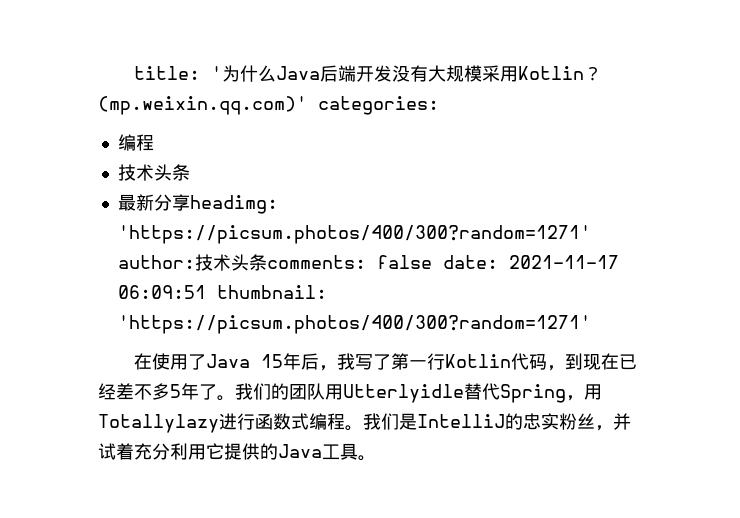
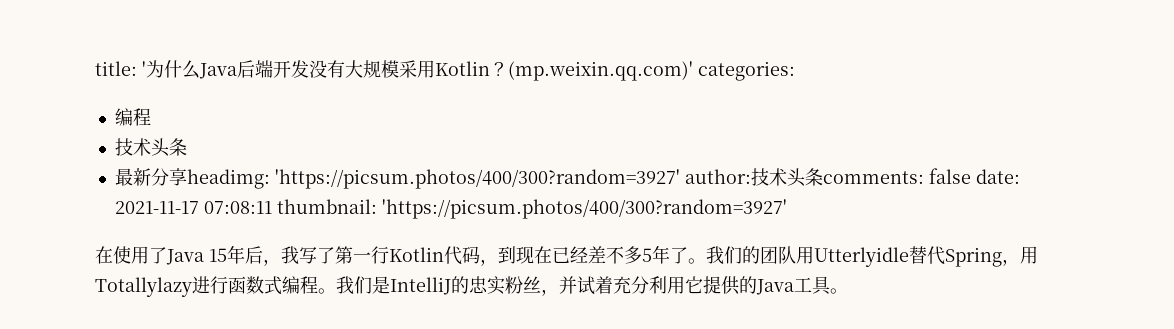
[117,225,591,244] 'https://picsum.photos/400/300?random=1271' -> [274,169,680,189] 'https://picsum.photos/400/300?random=3927'
[117,285,327,299] [117,315,591,334] 06:09:51 thumbnail: 'https://picsum.photos/400/300?random=1271' -> [203,199,787,219] 07:08:11 thumbnail: 'https://picsum.photos/400/300?random=3927'

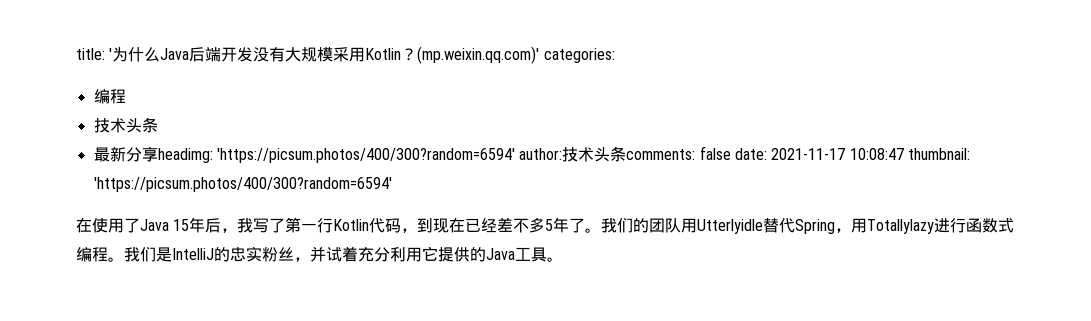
[274,169,680,189] 'https://picsum.photos/400/300?random=3927' -> [216,148,515,163] 'https://picsum.photos/400/300?random=6594'
[203,199,787,219] 07:08:11 thumbnail: 'https://picsum.photos/400/300?random=3927' -> [849,148,970,160] [93,177,392,192] 10:08:47 thumbnail: 'https://picsum.photos/400/300?random=6594'

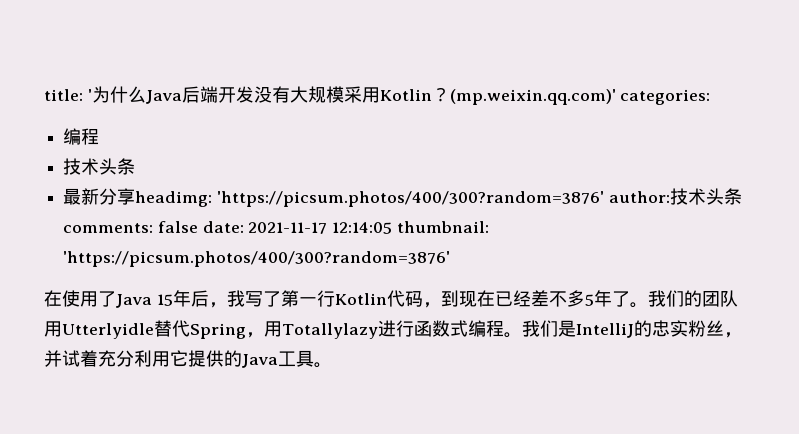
[216,148,515,163] 'https://picsum.photos/400/300?random=6594' -> [216,191,604,207] 'https://picsum.photos/400/300?random=3876'
[849,148,970,160] [93,177,392,192] 10:08:47 thumbnail: 'https://picsum.photos/400/300?random=6594' -> [332,221,489,234] [63,251,451,267] 12:14:05 thumbnail: 'https://picsum.photos/400/300?random=3876'

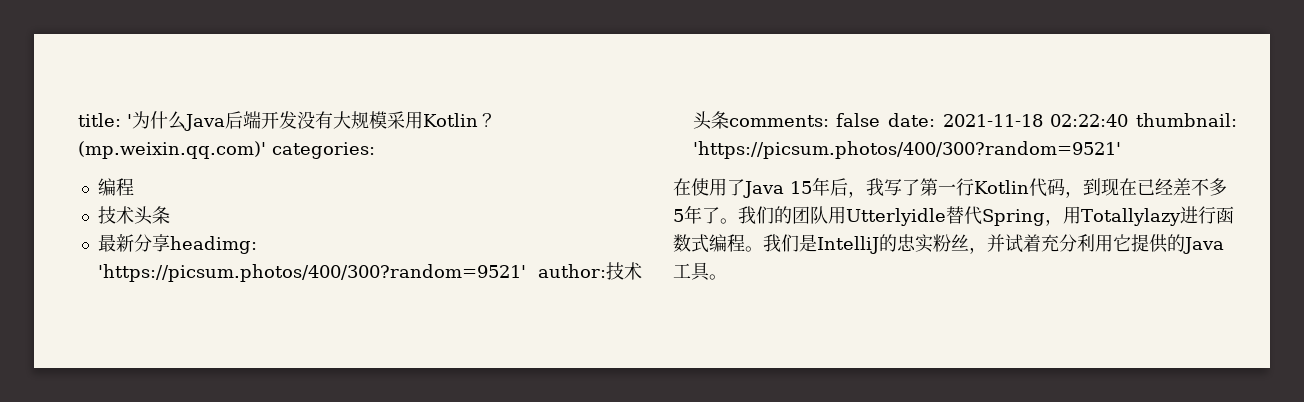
[216,191,604,207] 'https://picsum.photos/400/300?random=3876' -> [97,264,526,282] 'https://picsum.photos/400/300?random=9521'
[248,221,489,234] [63,251,451,267] 2021-11-17 12:14:05 thumbnail: 'https://picsum.photos/400/300?random=3876' -> [942,113,1237,127] [692,141,1121,159] 2021-11-18 02:22:40 thumbnail: 'https://picsum.photos/400/300?random=9521'

